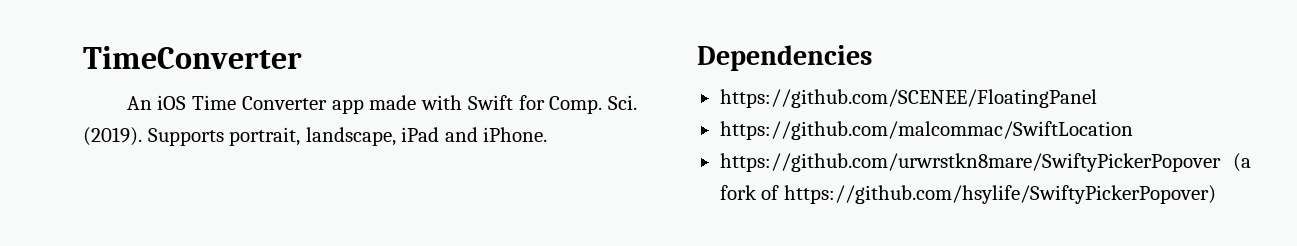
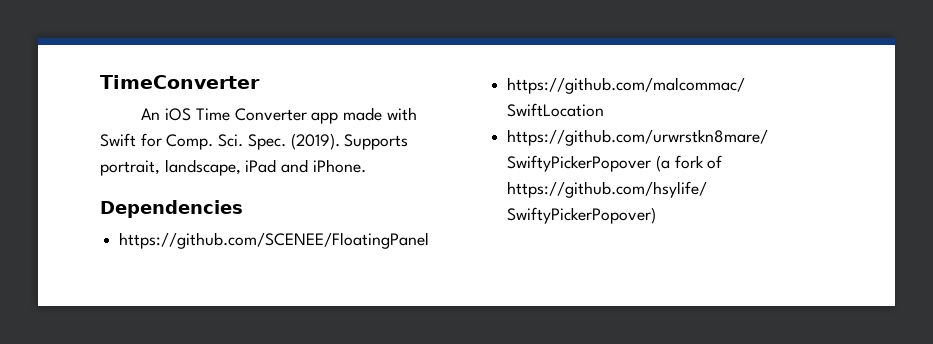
(638, 102) none -> [247,134,286,150] Spec.

